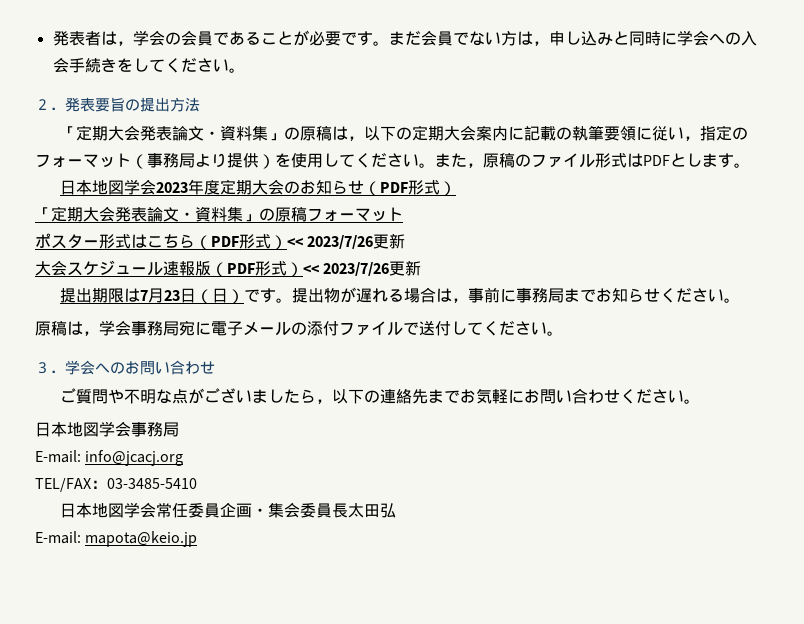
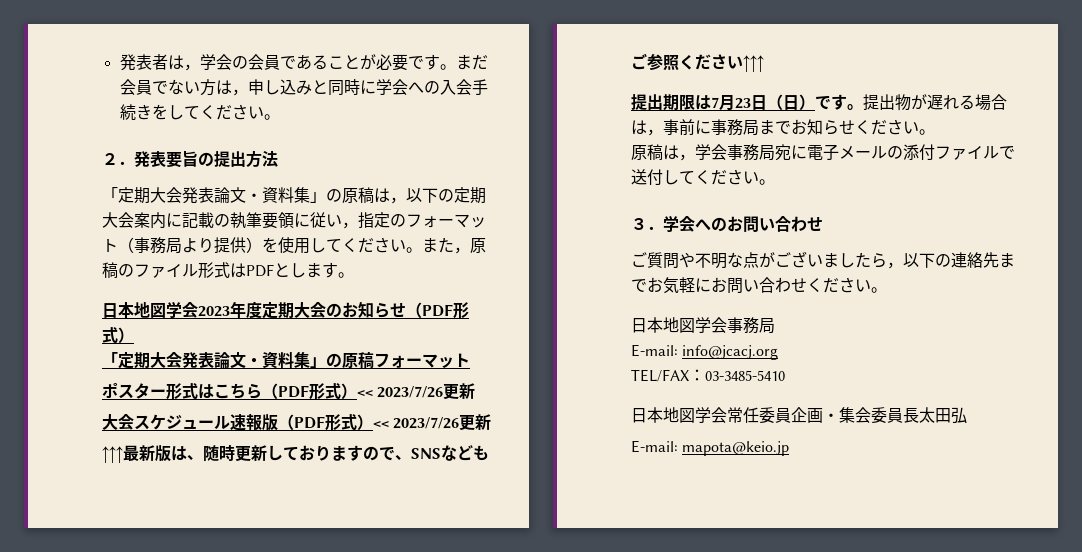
(422, 268) none -> [102,445,489,463] [631,53,764,72] // ↑↑↑最新版は、随時更新しておりますので、SNSなどもご参照ください↑↑↑

